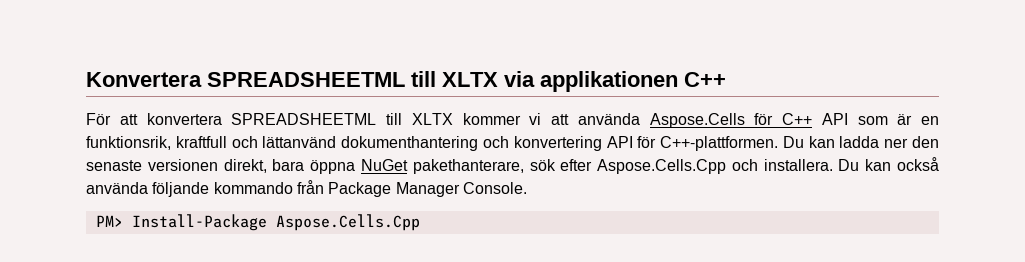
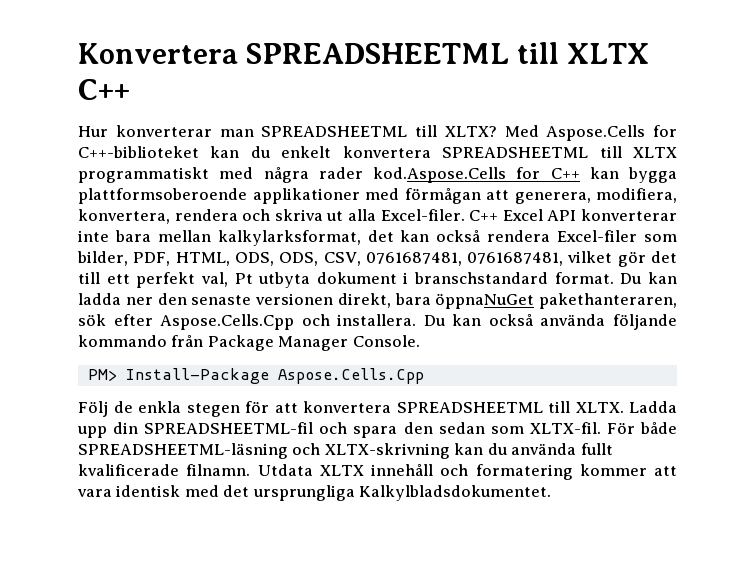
[504,71,678,92] via applikationen -> (650, 53) none
[86,113,939,128] [86,136,779,151] För att konvertera SPREADSHEETML till XLTX kommer vi att använda Aspose.Cells för C++ API som är en funktionsrik, kraftfull och lättanvänd dokumenthantering och konvertering API för C++-plattformen. -> [78,125,677,141] [78,146,678,158] [78,167,677,183] [78,188,677,204] [78,209,678,224] [78,230,678,246] [77,251,677,267] [78,272,614,288] Hur konverterar man SPREADSHEETML till XLTX? Med Aspose.Cells for C++-biblioteket kan du enkelt konvertera SPREADSHEETML till XLTX programmatiskt med några rader kod.Aspose.Cells for C++ kan bygga plattformsoberoende applikationer med förmågan att generera, modifiera, konvertera, rendera och skriva ut alla Excel-filer. C++ Excel API konverterar inte bara mellan kalkylarksformat, det kan också rendera Excel-filer som bilder, PDF, HTML, ODS, ODS, CSV, 0761687481, 0761687481, vilket gör det till ett perfekt val, Pt utbyta dokument i branschstandard format.
[310,159,524,174] öppna NuGet pakethanterare, -> [435,293,677,309] öppnaNuGet pakethanteraren,
(420, 222) none -> [78,401,677,417] [77,422,677,438] [78,443,613,459] [78,464,677,480] [77,485,552,501] // Följ de enkla stegen för att konvertera SPREADSHEETML till XLTX. Ladda upp din SPREADSHEETML-fil och spara den sedan som XLTX-fil. För både SPREADSHEETML-läsning och XLTX-skrivning kan du använda fullt kvalificerade filnamn. Utdata XLTX innehåll och formatering kommer att vara identisk med det ursprungliga Kalkylbladsdokumentet.

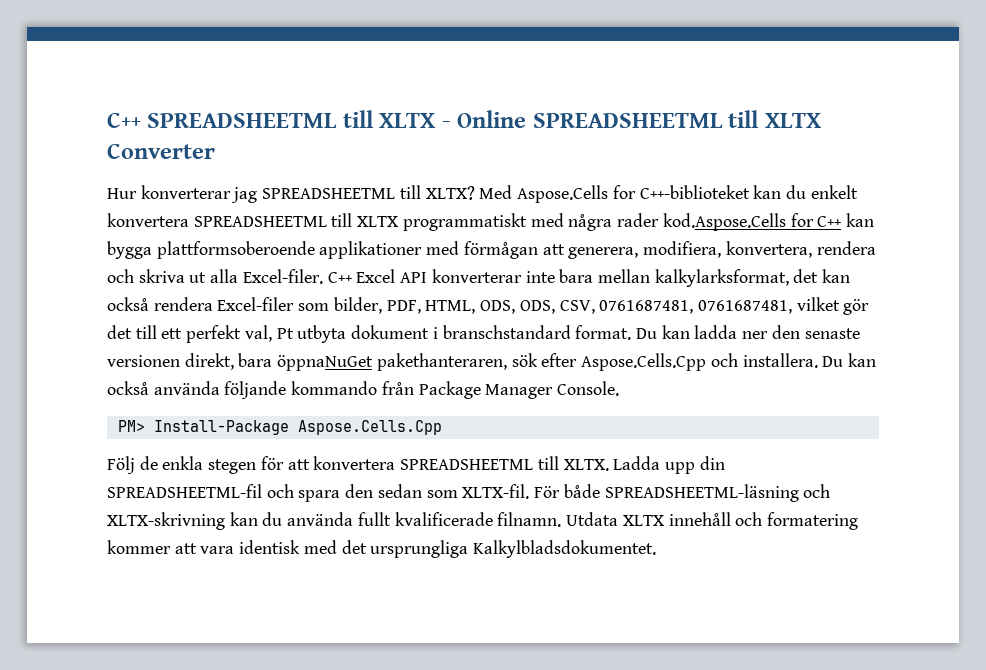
[78,42,650,64] [78,79,130,100] Konvertera SPREADSHEETML till XLTX C++ -> [107,110,821,128] [107,144,215,159] C++ SPREADSHEETML till XLTX - Online SPREADSHEETML till XLTX Converter
[219,129,254,137] man -> [231,187,258,203] jag

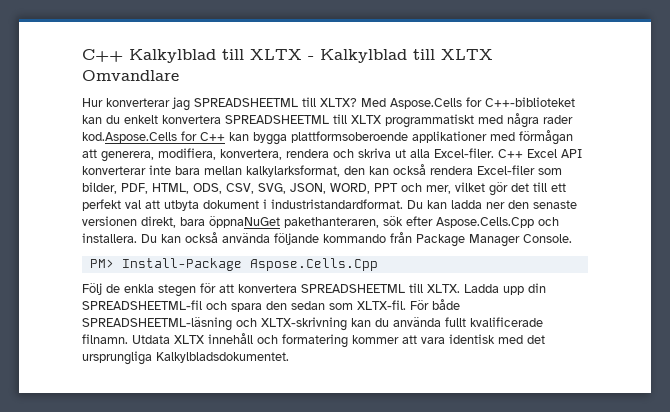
[107,113,338,128] C++ SPREADSHEETML -> [82,49,216,63] C++ Kalkylblad
[457,110,821,128] [107,144,215,159] Online SPREADSHEETML till XLTX Converter -> [320,49,493,63] [82,70,179,81] Kalkylblad till XLTX Omvandlare
[793,269,819,283] det -> [344,166,365,175] den
[519,300,792,314] ODS, CSV, 0761687481, 0761687481, -> [226,183,451,194] CSV, SVG, JSON, WORD, PPT och mer,
[244,325,294,342] val, Pt -> [125,200,160,209] val att
[442,325,632,340] branschstandard format. -> [271,199,403,209] industristandardformat.

